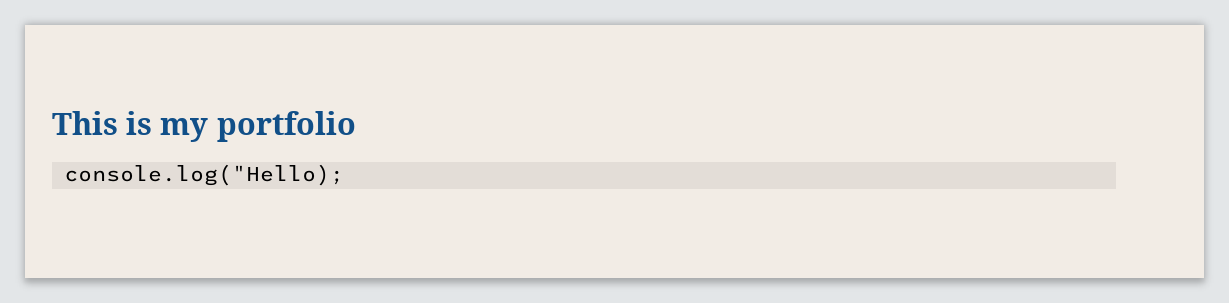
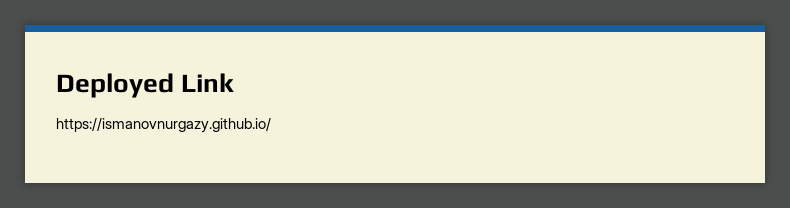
[52,111,356,142] [63,164,344,186] This is my portfolio // console.log("Hello); -> [56,73,235,98] [56,117,271,133] Deployed Link // https://ismanovnurgazy.github.io/

